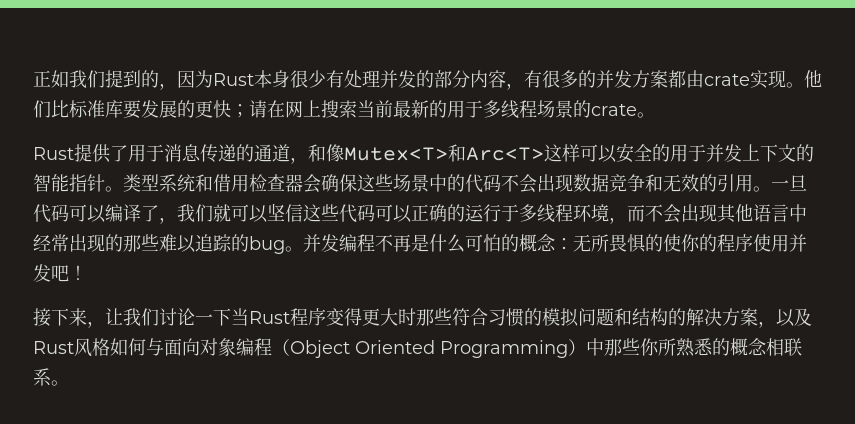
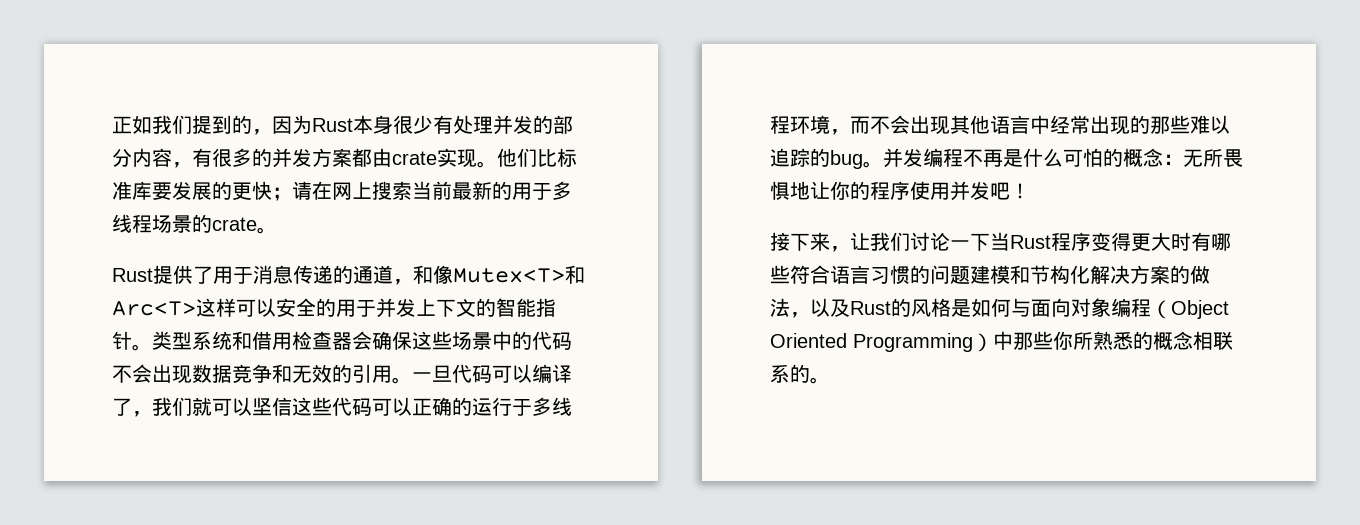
[645,234,681,252] 的使 -> [790,181,830,200] 地让
[416,308,686,327] 那些符合习惯的模拟问题和结构的 -> [1191,232,1231,251] [770,265,1090,284] 有哪些符合语言习惯的问题建模和节构化
(758, 317) none -> [1170,265,1210,284] [770,298,790,317] 的做法
[74,338,110,357] 风格 -> [891,298,971,317] 的风格是
(51, 377) none -> [790,364,810,383] 的

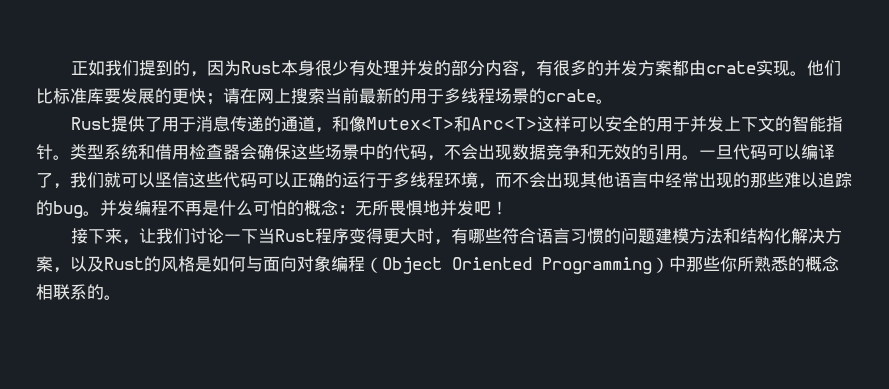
(572, 341) none -> [427,155,444,161] ，
[810,181,950,200] 让你的程序使用 -> (440, 208) none
(1191, 241) none -> [434,239,452,245] ，
[1010,265,1050,284] 和节 -> [689,228,758,244] 方法和结
[1170,265,1210,284] [770,298,790,317] 的做法 -> (53, 264) none

